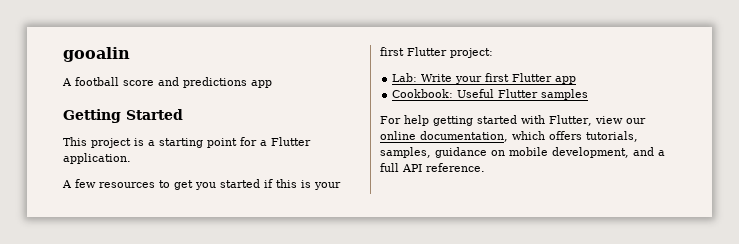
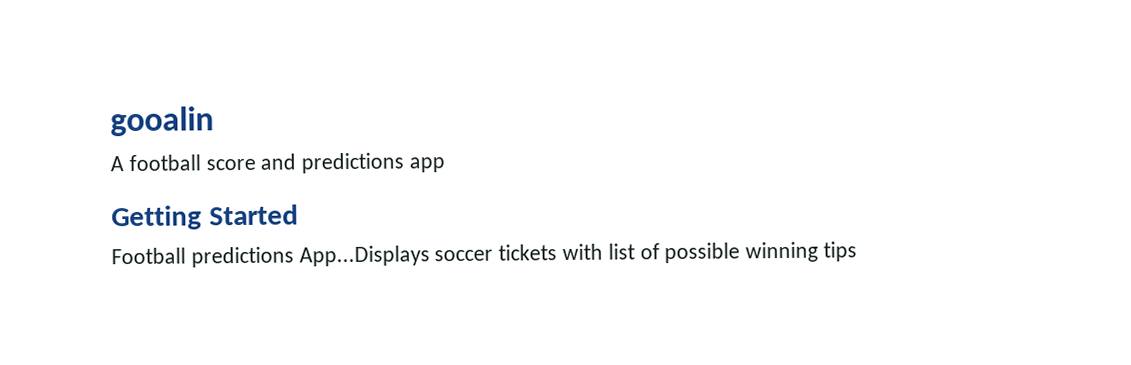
[63,137,311,148] [63,153,131,164] [62,179,341,190] [380,47,493,58] [392,73,577,84] [392,89,589,100] [380,115,646,126] [380,131,638,142] [380,147,665,158] [380,163,485,172] This project is a starting point for a Flutter application. // A few resources to get you started if this is your first Flutter project: // Lab: Write your first Flutter app // Cookbook: Useful Flutter samples // For help getting started with Flutter, view our online documentation, which offers tutorials, samples, guidance on mobile development, and a full API reference. -> [111,241,858,268] Football predictions App...Displays soccer tickets with list of possible winning tips

